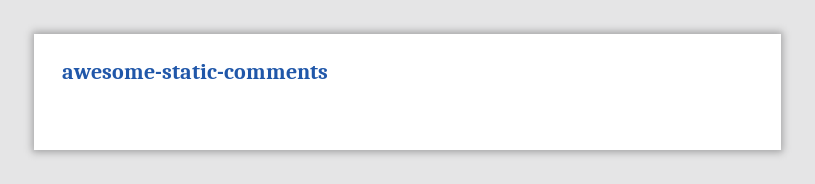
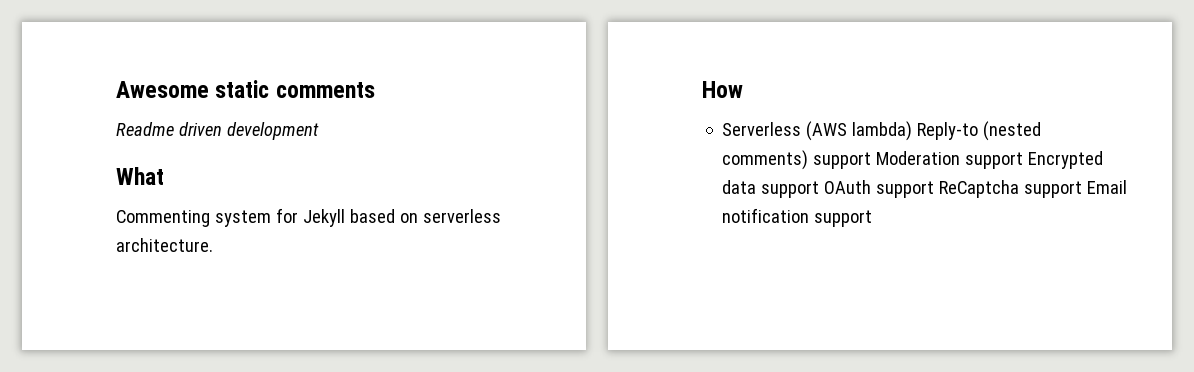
[62,64,328,79] awesome-static-comments -> [116,80,375,98] [116,122,319,140] [116,167,164,185] [116,208,501,227] [116,238,213,252] [702,81,743,98] [722,121,1042,141] [722,150,1104,170] [722,180,1128,198] [722,208,873,227] Awesome static comments // Readme driven development // What // Commenting system for Jekyll based on serverless architecture. // How // Serverless (AWS lambda) Reply-to (nested comments) support Moderation support Encrypted data support OAuth support ReCaptcha support Email notification support

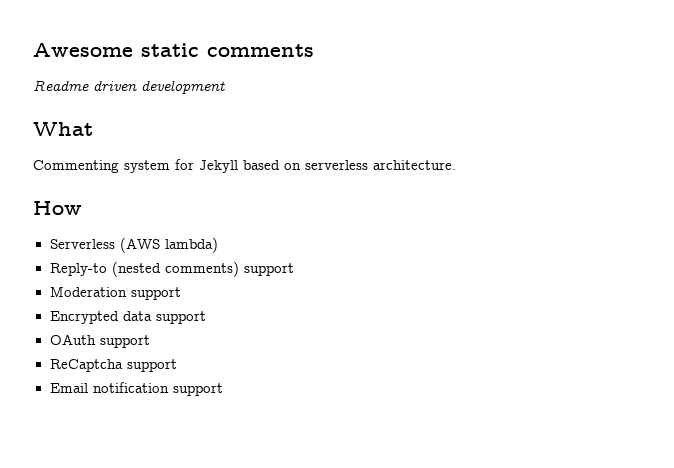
(913, 131) none -> (218, 245) //
(872, 160) none -> (294, 269) //
(1024, 160) none -> (181, 293) //
(820, 189) none -> (206, 317) //
(935, 189) none -> (150, 341) //
(1083, 189) none -> (177, 365) //

